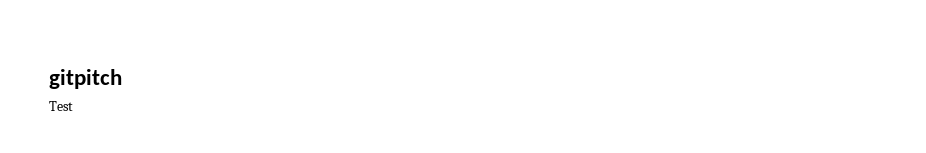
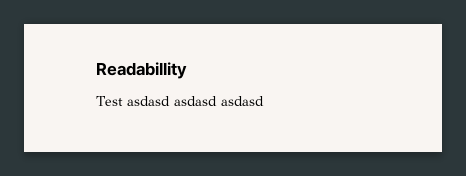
[49,69,122,89] gitpitch -> [96,62,187,79] Readabillity
(73, 106) none -> [126,96,264,106] asdasd asdasd asdasd

